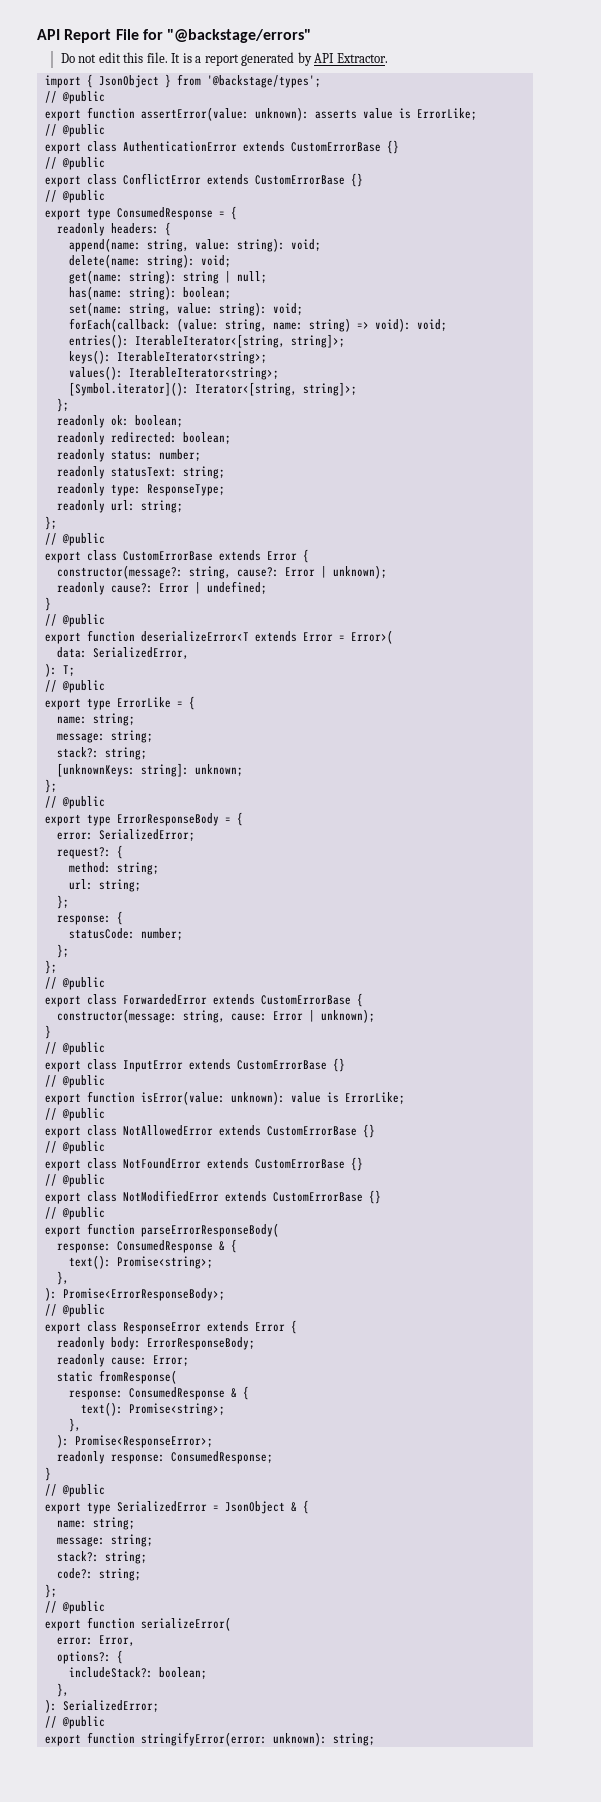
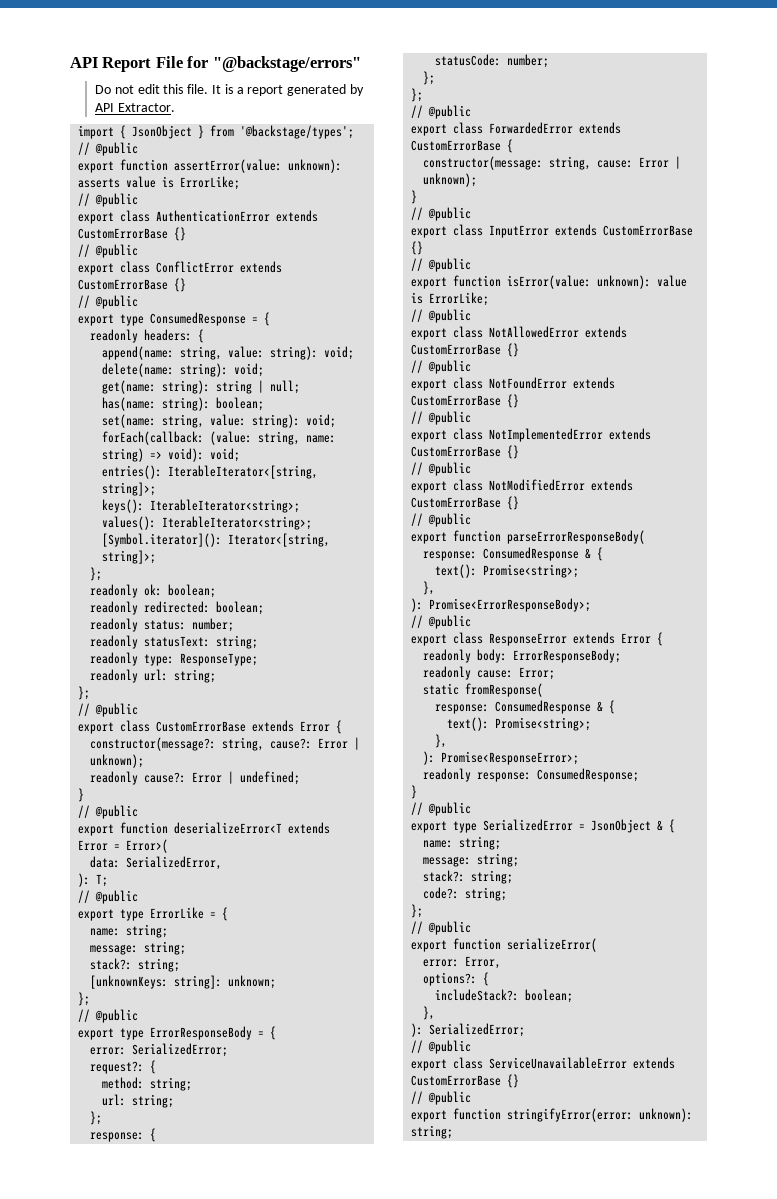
(105, 1180) none -> [411,428,652,442] [411,445,520,459] [411,462,472,476] // export class NotImplementedError extends CustomErrorBase {} // // @public
(105, 1722) none -> [411,1057,676,1071] [411,1074,520,1088] [411,1091,472,1105] // export class ServiceUnavailableError extends CustomErrorBase {} // // @public

